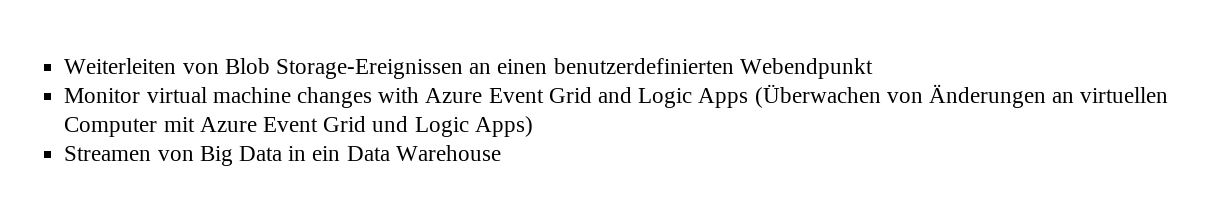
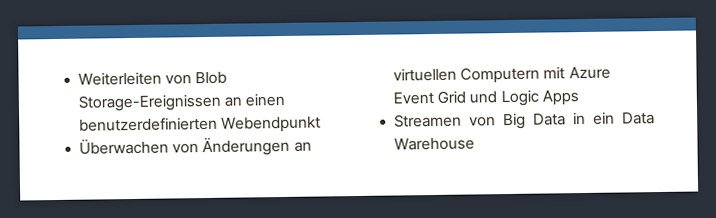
[64,84,881,108] Monitor virtual machine changes with Azure Event Grid and Logic Apps (Überwachen -> [79,137,170,155] Überwachen
[64,117,158,137] Computer -> [460,66,541,84] Computern
[474,116,533,137] Apps) -> [541,90,579,106] Apps

